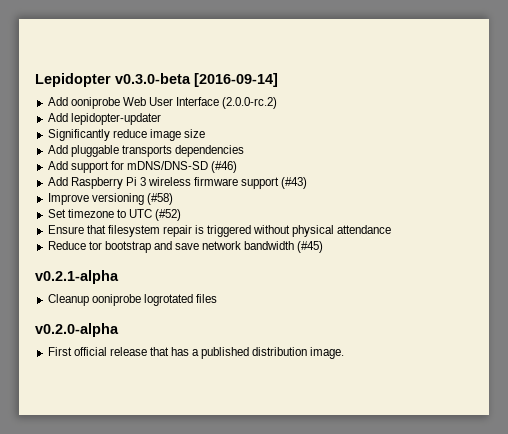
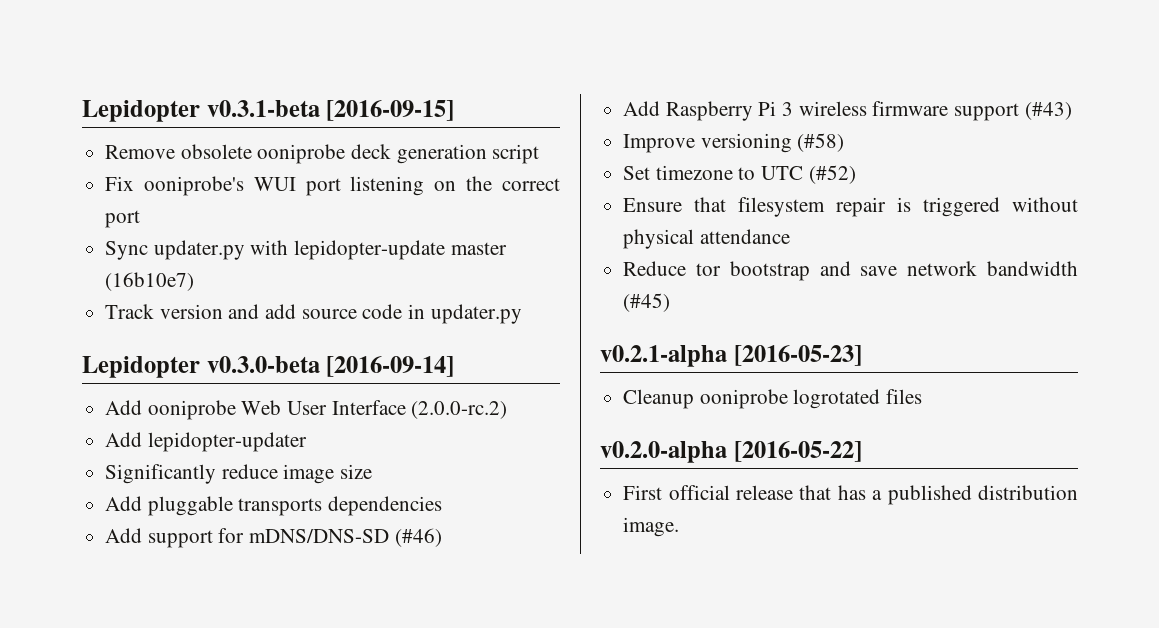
[35,73,111,87] Lepidopter -> [82,100,455,122] [105,144,540,164] [105,176,560,196] [105,210,141,228] [105,240,507,260] [105,272,195,291] [105,304,522,324] [82,356,200,378] Lepidopter v0.3.1-beta [2016-09-15] // Remove obsolete ooniprobe deck generation script // Fix ooniprobe's WUI port listening on the correct port // Sync updater.py with lepidopter-update master (16b10e7) // Track version and add source code in updater.py // Lepidopter
(119, 277) none -> [733,345,862,366] [2016-05-23]
(119, 330) none -> [733,441,862,462] [2016-05-22]

